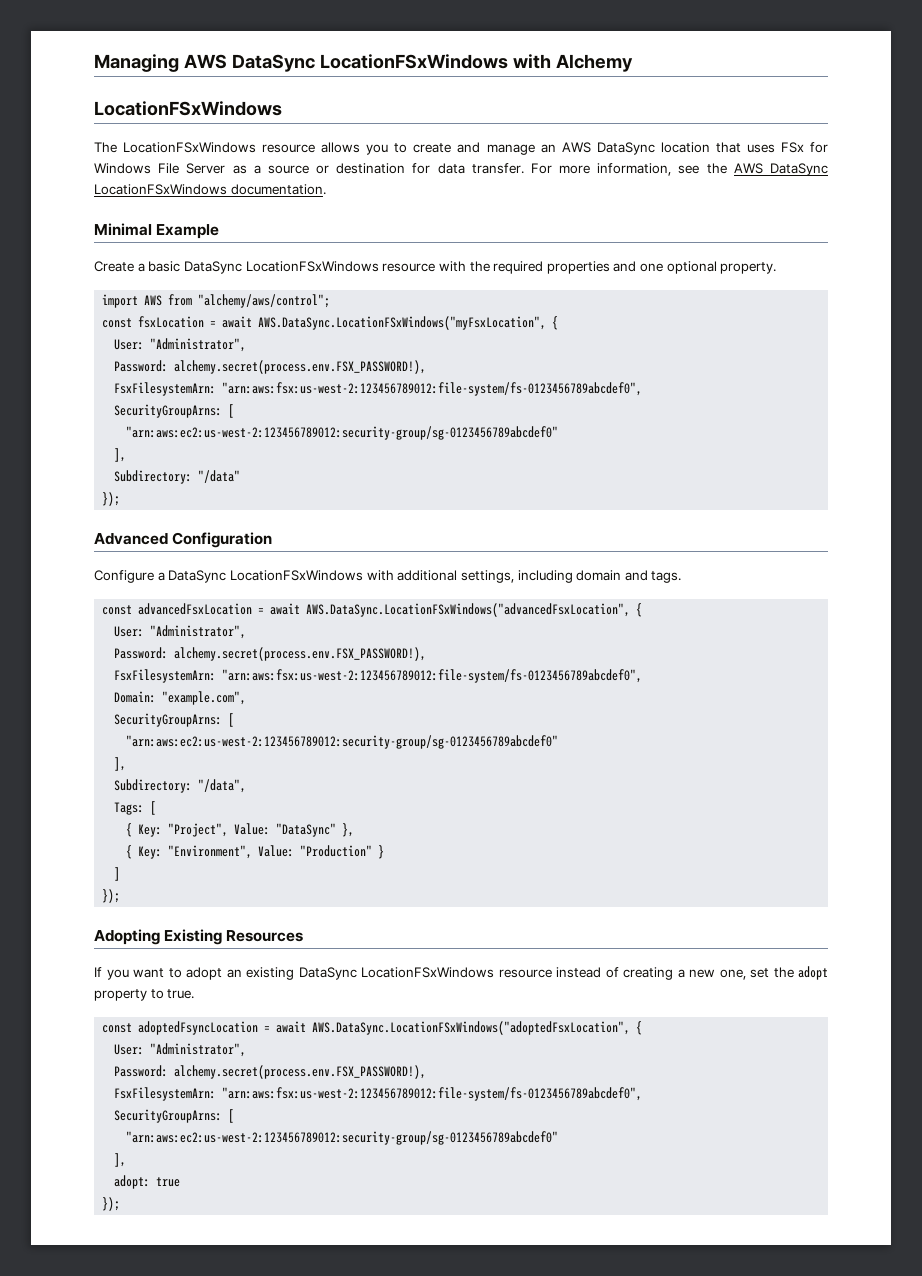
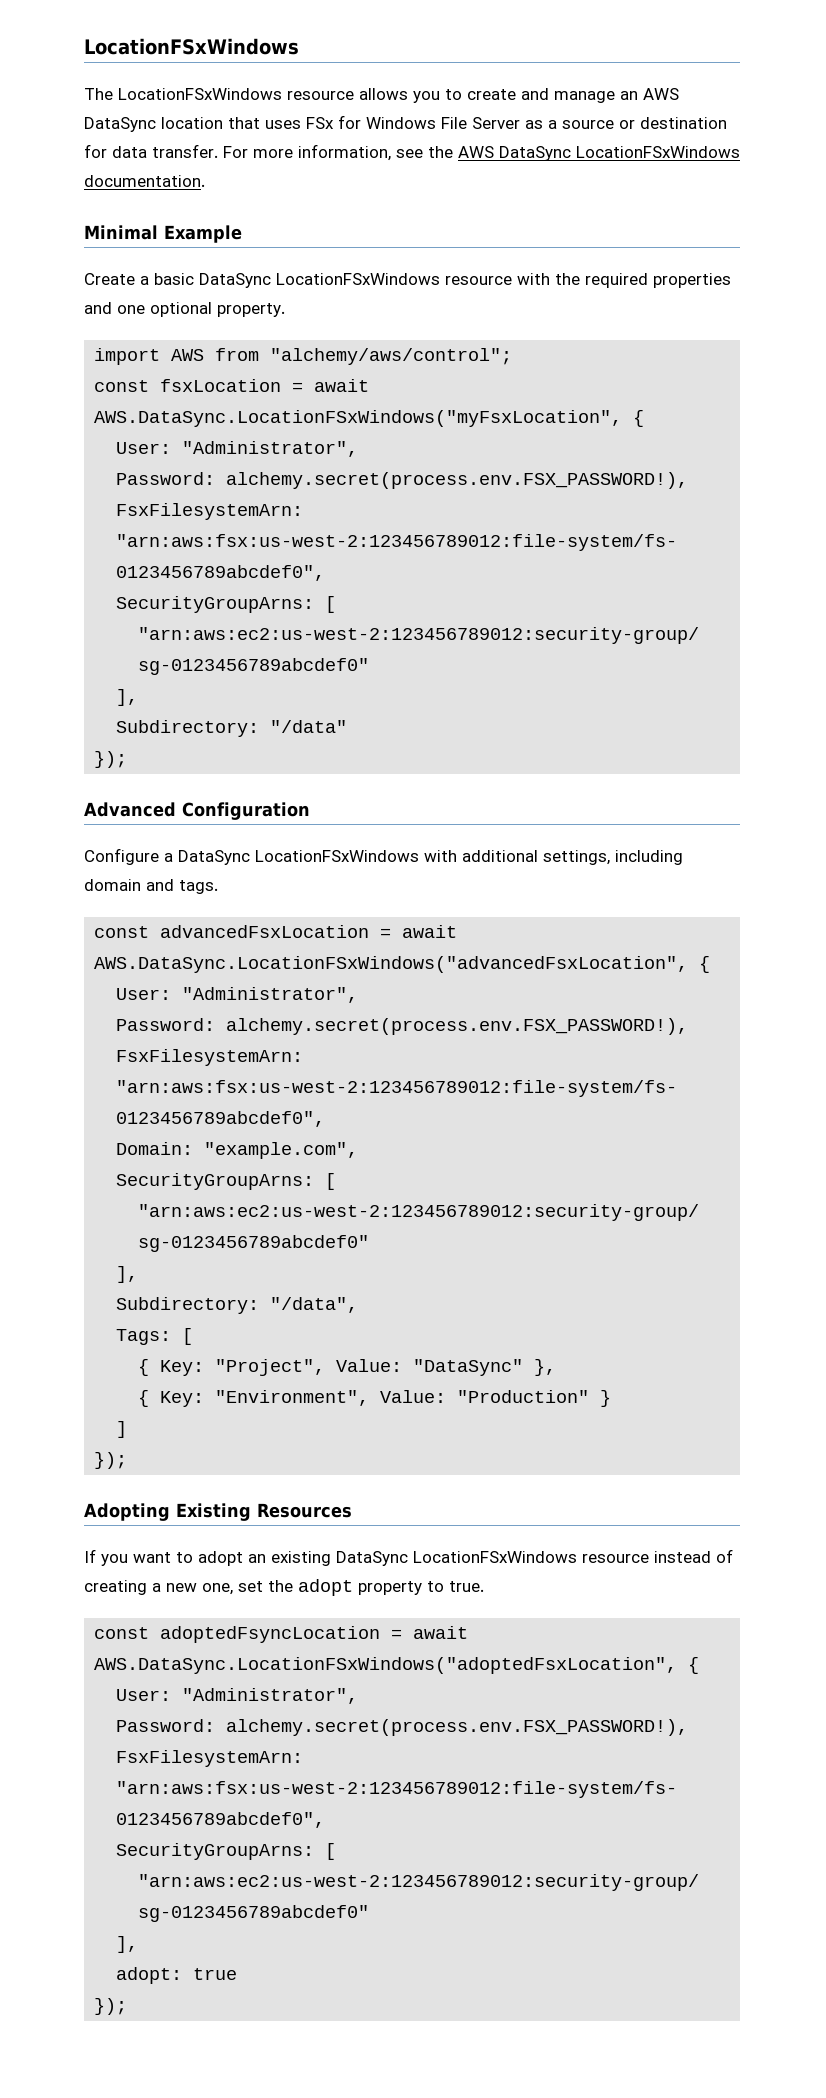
[94,54,633,72] Managing AWS DataSync LocationFSxWindows with Alchemy // -> (84, 46) none

